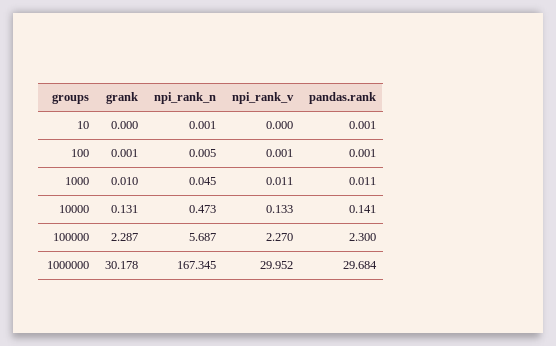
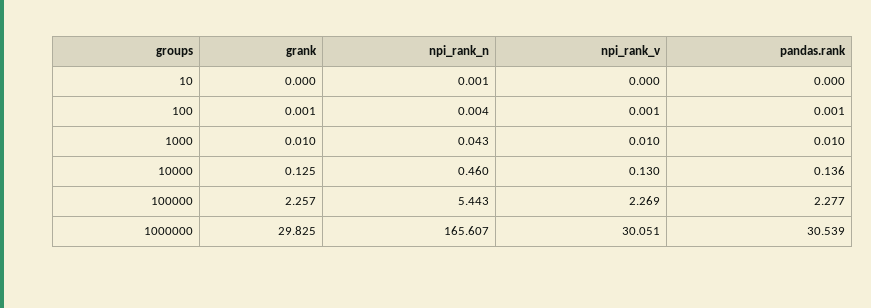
[348,121,376,129] 0.001 -> [813,77,845,85] 0.000
[188,149,216,157] 0.005 -> [457,107,489,115] 0.004
[188,177,216,185] [265,177,293,185] [348,177,376,185] [58,205,89,213] [110,205,138,213] [188,205,216,213] [265,205,293,213] [348,205,376,213] [52,233,89,241] [110,233,138,241] [188,233,216,241] [265,233,293,241] [348,233,376,241] [46,261,89,269] [104,261,138,269] [176,261,216,269] [259,261,293,269] [342,261,377,269] 0.045 | 0.011 | 0.011 // 10000 | 0.131 | 0.473 | 0.133 | 0.141 // 100000 | 2.287 | 5.687 | 2.270 | 2.300 // 1000000 | 30.178 | 167.345 | 29.952 | 29.684 -> [457,137,489,145] [628,137,660,145] [813,137,845,145] [157,167,193,175] [284,167,316,175] [457,166,489,175] [628,167,660,175] [813,166,845,175] [150,197,193,205] [284,197,316,205] [457,197,489,205] [628,196,660,205] [813,197,845,205] [143,227,193,235] [277,226,316,235] [443,226,489,235] [621,227,660,235] [806,227,845,235] 0.043 | 0.010 | 0.010 // 10000 | 0.125 | 0.460 | 0.130 | 0.136 // 100000 | 2.257 | 5.443 | 2.269 | 2.277 // 1000000 | 29.825 | 165.607 | 30.051 | 30.539

